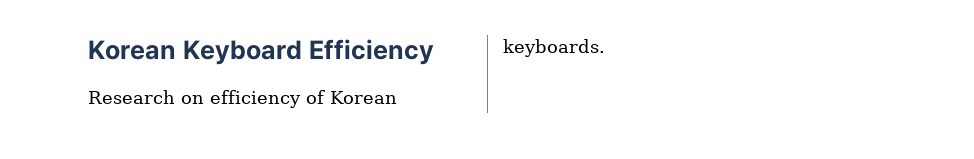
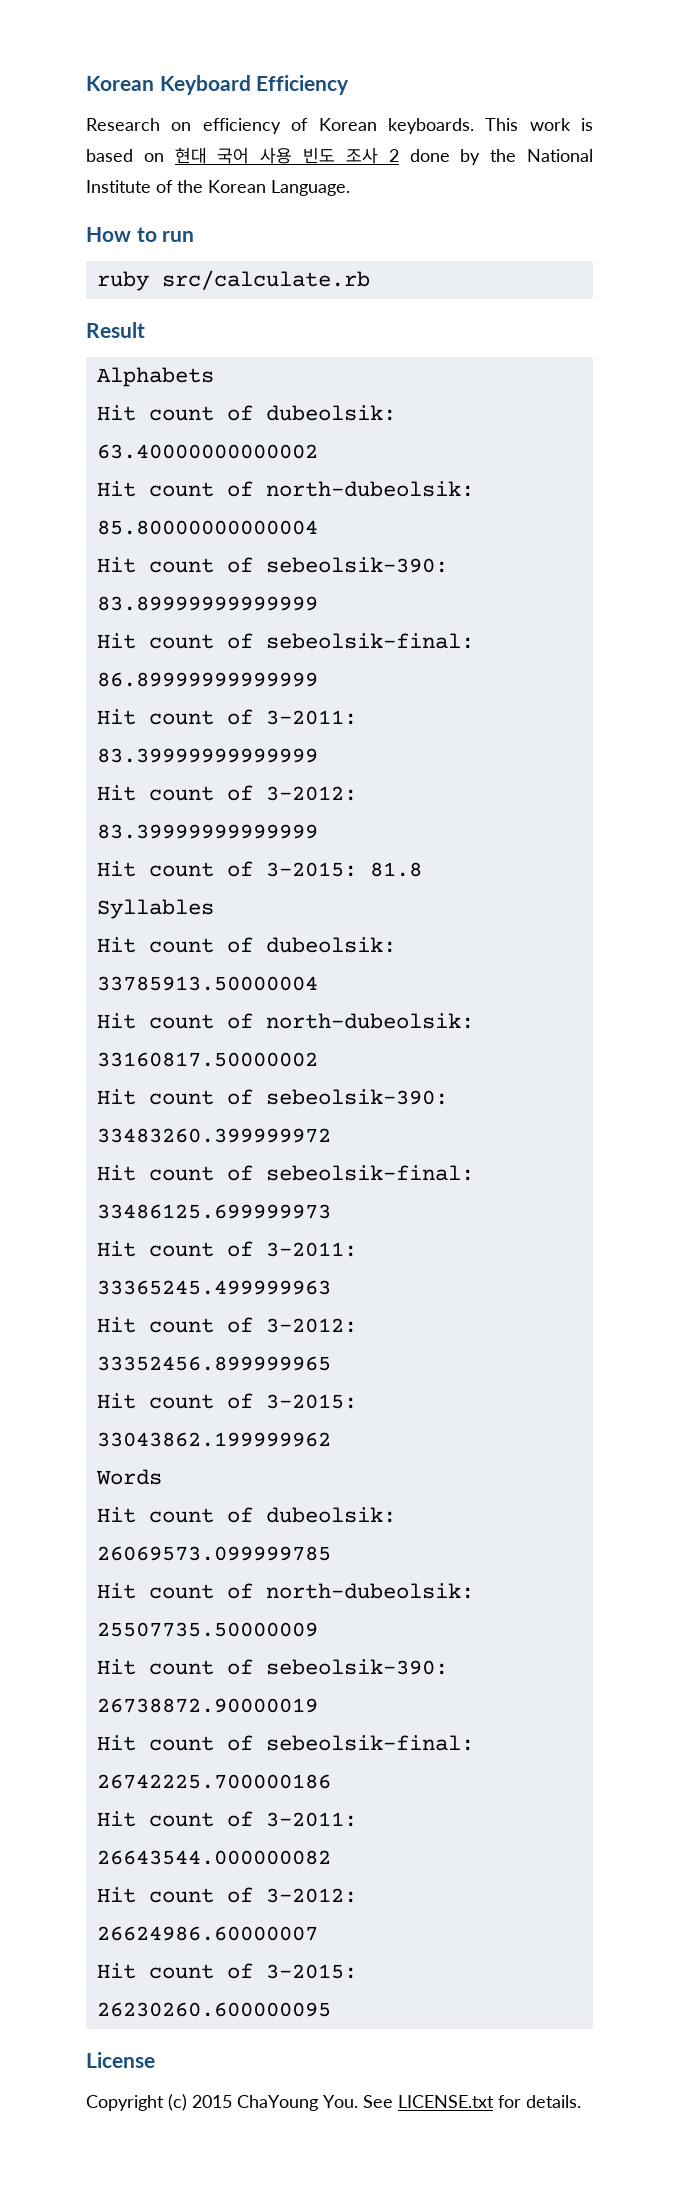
(605, 48) none -> [485,118,593,131] [86,147,593,165] [86,180,350,196] [86,227,195,242] [96,270,370,291] [86,322,145,338] [96,367,214,387] [96,405,396,421] [96,444,318,459] [96,481,474,497] [96,520,318,535] [96,557,448,573] [96,596,318,611] [96,633,474,649] [96,672,318,687] [96,709,357,725] [96,748,318,763] [96,785,357,801] [96,824,318,839] [96,861,422,877] [96,899,214,919] [96,937,396,953] [96,976,318,991] [96,1013,474,1029] [96,1052,318,1067] [96,1089,448,1105] [96,1128,331,1143] [96,1165,474,1181] [96,1204,331,1219] [96,1241,357,1257] [96,1280,331,1295] [96,1317,357,1333] [96,1356,331,1371] [96,1393,357,1409] [96,1432,331,1447] [95,1469,162,1485] [96,1507,396,1523] [96,1546,331,1561] [96,1583,474,1599] [96,1622,318,1637] [96,1659,448,1675] [96,1698,318,1713] [96,1735,474,1751] [96,1774,331,1789] [96,1811,357,1827] [96,1850,331,1865] [96,1887,357,1903] [96,1926,318,1941] [96,1963,357,1979] [96,2002,331,2017] [86,2052,155,2068] [86,2094,581,2111] This work is based on 현대 국어 사용 빈도 조사 2 done by the National Institute of the Korean Language. // How to run // ruby src/calculate.rb // Result // Alphabets // Hit count of dubeolsik: 63.40000000000002 // Hit count of north-dubeolsik: 85.80000000000004 // Hit count of sebeolsik-390: 83.89999999999999 // Hit count of sebeolsik-final: 86.89999999999999 // Hit count of 3-2011: 83.39999999999999 // Hit count of 3-2012: 83.39999999999999 // Hit count of 3-2015: 81.8 // Syllables // Hit count of dubeolsik: 33785913.50000004 // Hit count of north-dubeolsik: 33160817.50000002 // Hit count of sebeolsik-390: 33483260.399999972 // Hit count of sebeolsik-final: 33486125.699999973 // Hit count of 3-2011: 33365245.499999963 // Hit count of 3-2012: 33352456.899999965 // Hit count of 3-2015: 33043862.199999962 // Words // Hit count of dubeolsik: 26069573.099999785 // Hit count of north-dubeolsik: 25507735.50000009 // Hit count of sebeolsik-390: 26738872.90000019 // Hit count of sebeolsik-final: 26742225.700000186 // Hit count of 3-2011: 26643544.000000082 // Hit count of 3-2012: 26624986.60000007 // Hit count of 3-2015: 26230260.600000095 // License // Copyright (c) 2015 ChaYoung You. See LICENSE.txt for details.

